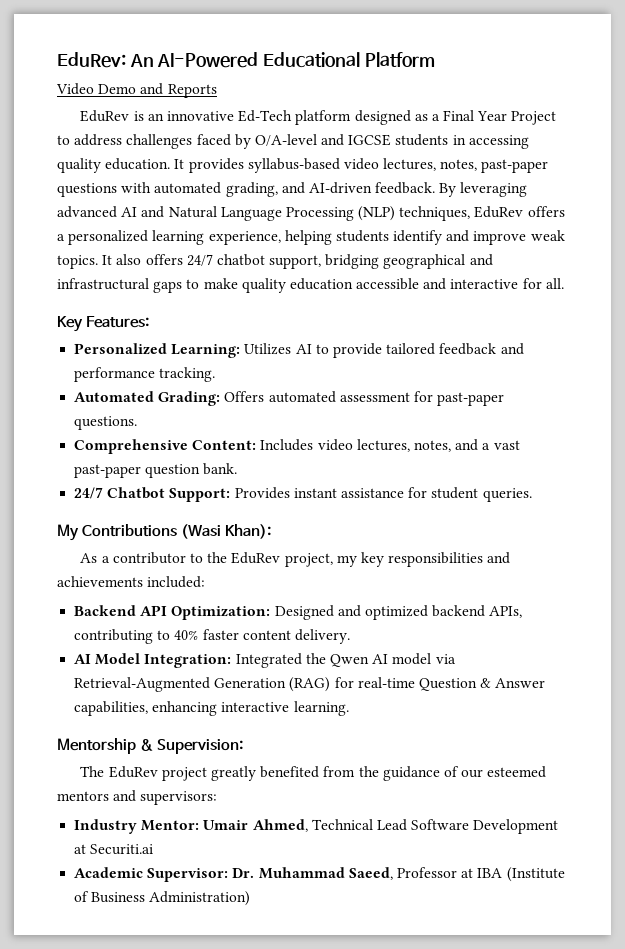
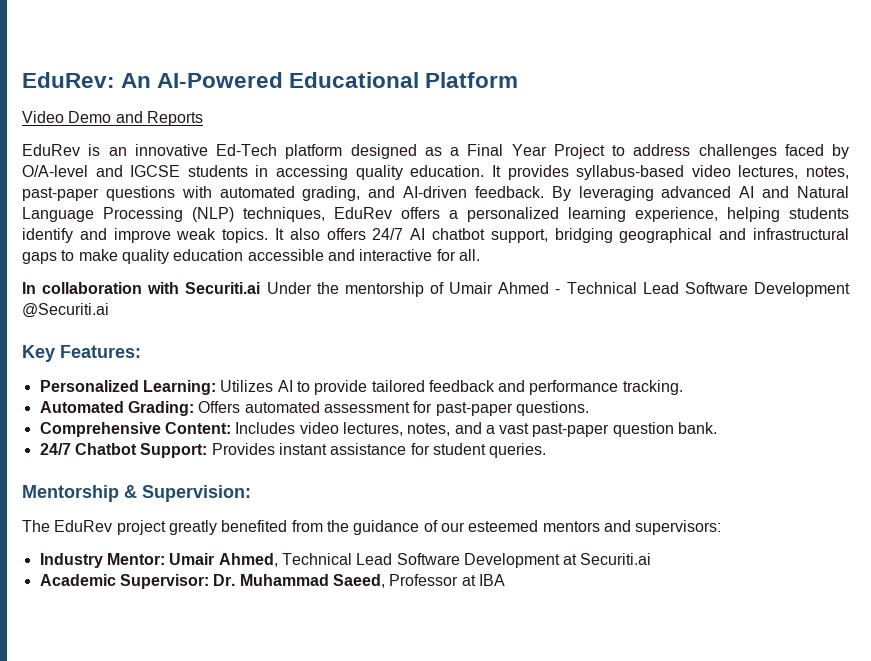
(213, 260) none -> [410,228,426,240] AI
(564, 283) none -> [22,282,850,297] [22,303,109,318] // In collaboration with Securiti.ai Under the mentorship of Umair Ahmed - Technical Lead Software Development @Securiti.ai
[57,524,272,541] [80,552,511,567] [57,576,206,588] [74,605,523,620] [74,629,350,644] [74,653,456,668] [74,677,546,692] [74,701,349,716] // My Contributions (Wasi Khan): // As a contributor to the EduRev project, my key responsibilities and achievements included: // Backend API Optimization: Designed and optimized backend APIs, contributing to 40% faster content delivery. // AI Model Integration: Integrated the Qwen AI model via Retrieval-Augmented Generation (RAG) for real-time Question & Answer capabilities, enhancing interactive learning. -> (547, 450) none
[506,867,565,882] [74,891,251,906] (Institute of Business Administration) -> (505, 580) none

